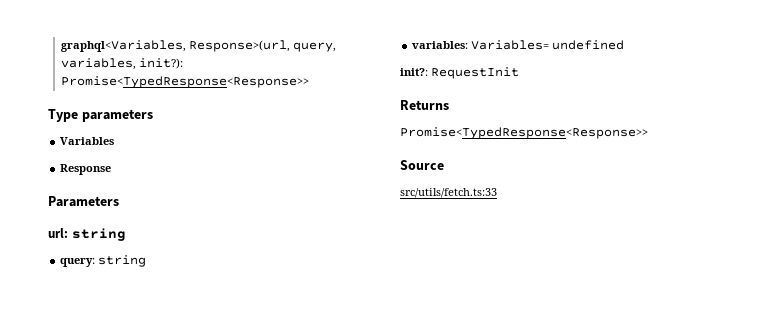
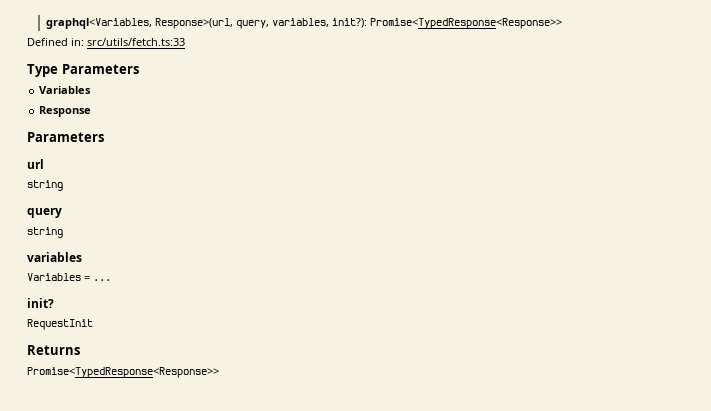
(309, 82) none -> [27,38,185,46] // Defined in: src/utils/fetch.ts:33
[81,109,153,122] parameters -> [61,64,139,74] Parameters
[48,228,126,241] [60,255,147,267] [412,40,625,50] [400,68,428,76] url: string // query: string // variables: Variables= undefined // init?: -> [27,159,44,169] [27,180,63,191] [27,208,62,218] [27,227,63,238] [27,252,82,262] [27,273,111,281] [27,298,54,308] url // string // query // string // variables // Variables = ... // init? //
[400,160,444,170] [400,188,497,198] // Source // src/utils/fetch.ts:33 -> (219, 372) none

